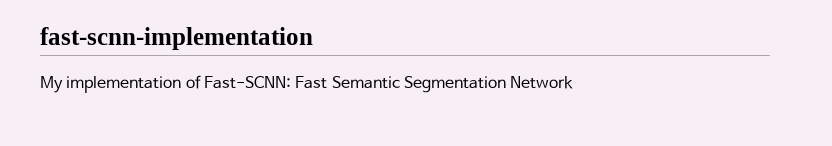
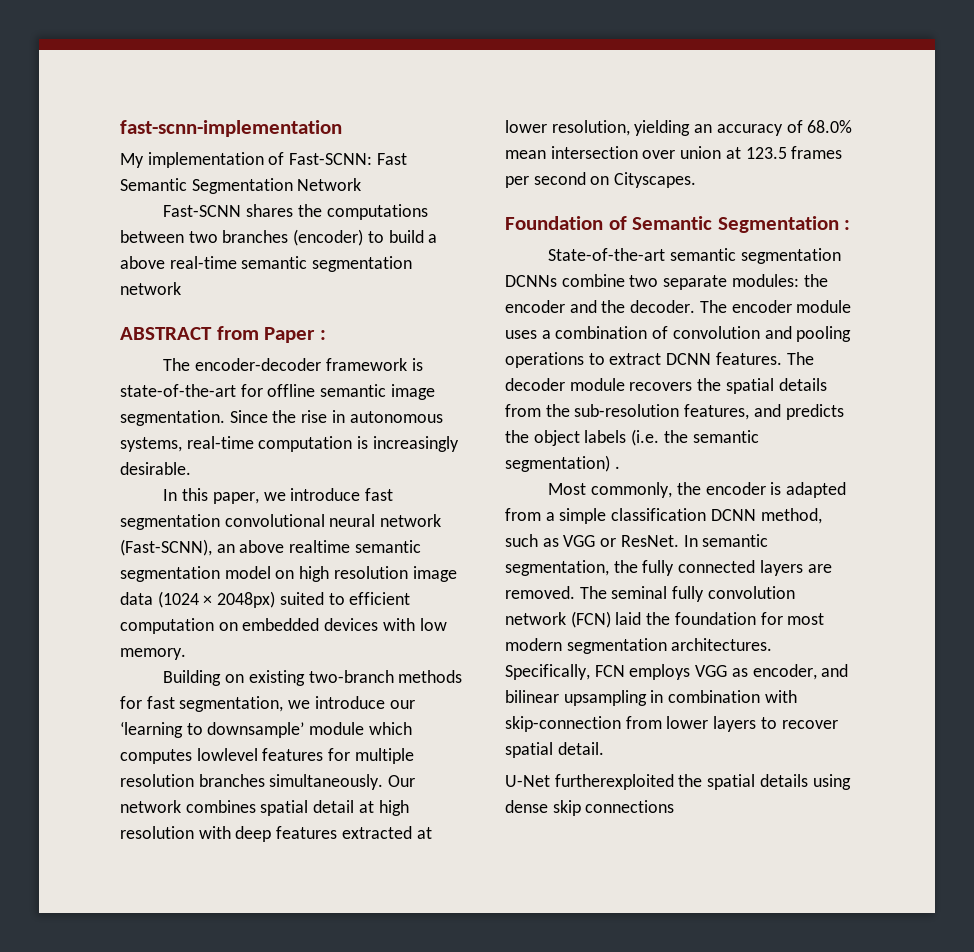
(574, 82) none -> [163,204,428,220] [120,229,438,246] [120,256,413,272] [120,282,181,295] [120,326,326,343] [163,358,423,371] [120,384,435,400] [120,410,443,426] [120,436,459,452] [120,462,191,475] [163,488,394,504] [120,514,442,530] [120,539,421,556] [120,566,457,582] [120,591,411,608] [120,618,447,634] [120,648,186,660] [163,670,463,686] [120,696,415,712] [120,722,412,738] [120,748,414,764] [120,774,416,790] [120,800,409,816] [120,826,432,842] [505,120,853,136] [505,146,843,159] [505,172,697,188] [505,216,851,233] [548,248,841,264] [505,274,828,290] [505,300,852,313] [505,326,852,342] [505,352,814,368] [505,378,827,394] [505,404,844,420] [505,429,759,446] [505,455,620,472] [548,482,847,498] [505,508,822,524] [505,534,769,547] [505,560,832,576] [505,586,795,602] [505,611,825,628] [505,638,773,654] [505,664,849,680] [505,690,797,706] [505,716,838,732] [505,742,604,758] [505,774,851,790] [505,800,675,816] // Fast-SCNN shares the computations between two branches (encoder) to build a above real-time semantic segmentation network // ABSTRACT from Paper : // The encoder-decoder framework is state-of-the-art for offline semantic image segmentation. Since the rise in autonomous systems, real-time computation is increasingly desirable. // In this paper, we introduce fast segmentation convolutional neural network (Fast-SCNN), an above realtime semantic segmentation model on high resolution image data (1024 × 2048px) suited to efficient computation on embedded devices with low memory. // Building on existing two-branch methods for fast segmentation, we introduce our ‘learning to downsample’ module which computes lowlevel features for multiple resolution branches simultaneously. Our network combines spatial detail at high resolution with deep features extracted at lower resolution, yielding an accuracy of 68.0% mean intersection over union at 123.5 frames per second on Cityscapes. // Foundation of Semantic Segmentation : // State-of-the-art semantic segmentation DCNNs combine two separate modules: the encoder and the decoder. The encoder module uses a combination of convolution and pooling operations to extract DCNN features. The decoder module recovers the spatial details from the sub-resolution features, and predicts the object labels (i.e. the semantic segmentation) . // Most commonly, the encoder is adapted from a simple classification DCNN method, such as VGG or ResNet. In semantic segmentation, the fully connected layers are removed. The seminal fully convolution network (FCN) laid the foundation for most modern segmentation architectures. Specifically, FCN employs VGG as encoder, and bilinear upsampling in combination with skip-connection from lower layers to recover spatial detail. // U-Net furtherexploited the spatial details using dense skip connections

